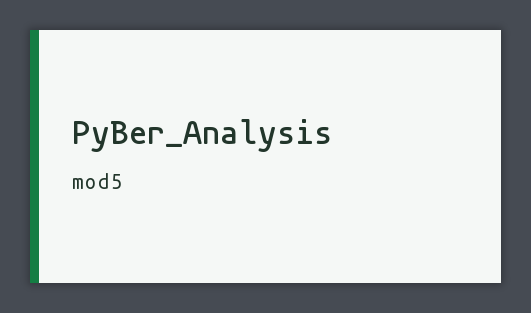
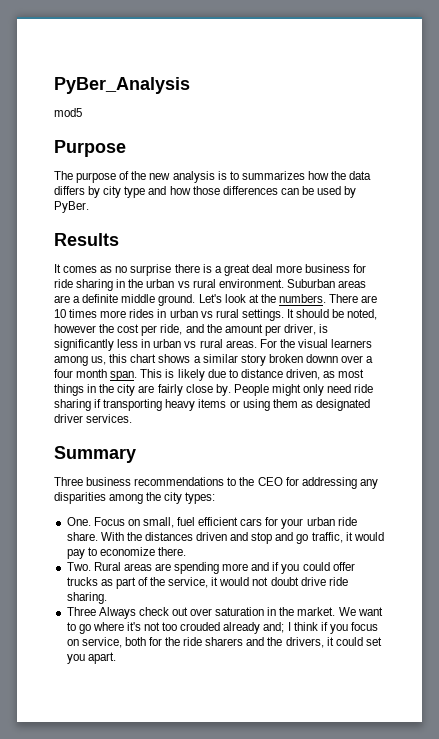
(122, 181) none -> [54,140,126,157] [54,171,372,183] [54,186,357,198] [54,201,89,213] [54,233,119,246] [54,264,367,276] [54,279,366,291] [54,294,378,306] [54,309,378,321] [54,324,329,336] [54,339,373,351] [54,354,374,366] [54,369,365,381] [54,384,374,396] [54,399,370,411] [54,414,133,423] [54,446,136,463] [54,477,378,489] [54,492,216,504] [66,517,357,529] [66,532,384,544] [66,547,186,559] [66,562,355,574] [66,577,348,589] [66,592,107,604] [66,607,383,619] [66,622,379,634] [66,637,382,648] [66,652,116,664] // Purpose // The purpose of the new analysis is to summarizes how the data differs by city type and how those differences can be used by PyBer. // Results // It comes as no surprise there is a great deal more business for ride sharing in the urban vs rural environment. Suburban areas are a definite middle ground. Let's look at the numbers. There are 10 times more rides in urban vs rural settings. It should be noted, however the cost per ride, and the amount per driver, is significantly less in urban vs rural areas. For the visual learners among us, this chart shows a similar story broken downn over a four month span. This is likely due to distance driven, as most things in the city are fairly close by. People might only need ride sharing if transporting heavy items or using them as designated driver services. // Summary // Three business recommendations to the CEO for addressing any disparities among the city types: // One. Focus on small, fuel efficient cars for your urban ride share. With the distances driven and stop and go traffic, it would pay to economize there. // Two. Rural areas are spending more and if you could offer trucks as part of the service, it would not doubt drive ride sharing. // Three Always check out over saturation in the market. We want to go where it's not too crouded already and; I think if you focus on service, both for the ride sharers and the drivers, it could set you apart.

